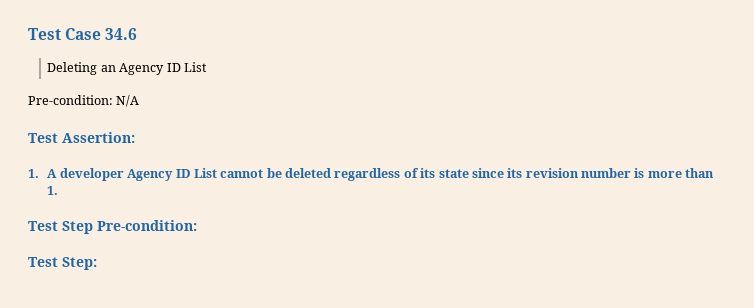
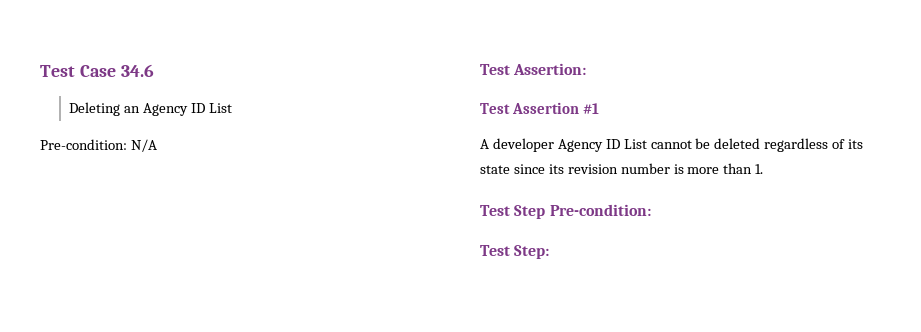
[28,169,39,178] 1. -> [480,102,599,114] Test Assertion #1 //

